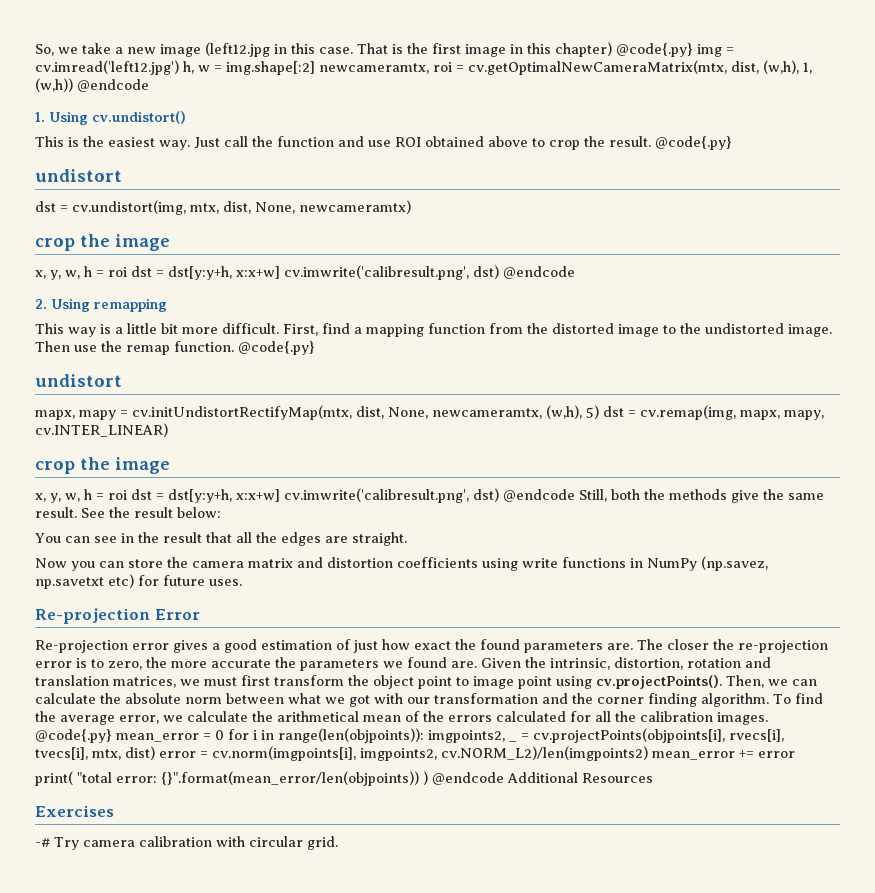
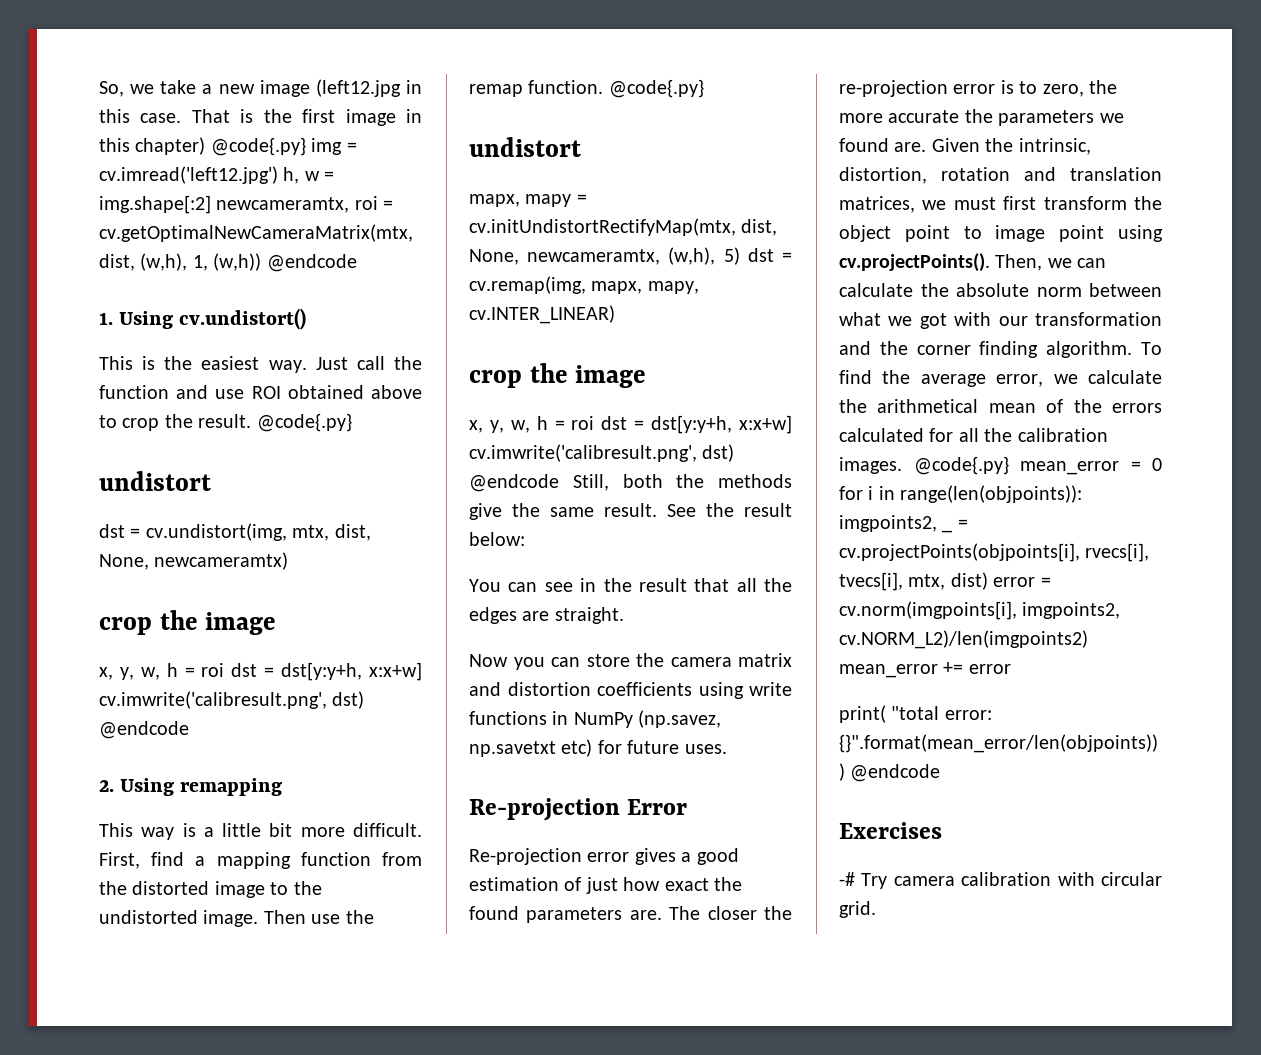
[507,772,653,783] Additional Resources -> (941, 773) none

